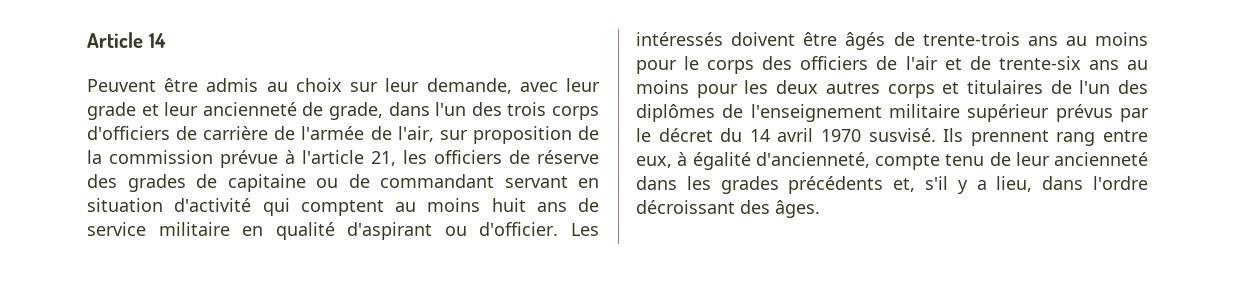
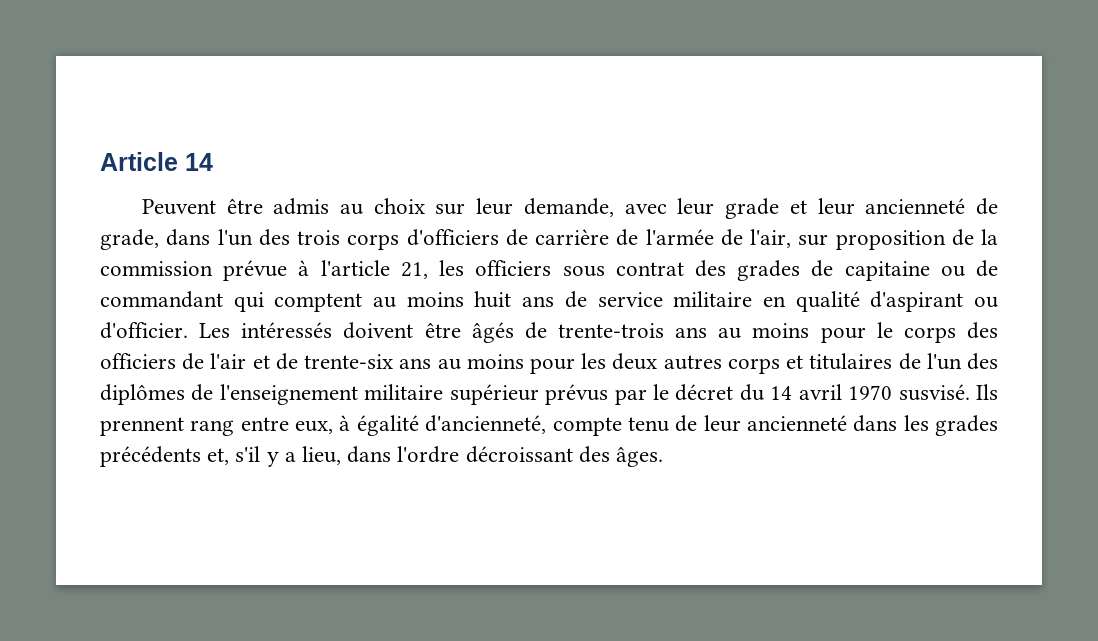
[509,150,599,164] de réserve -> [562,262,684,277] sous contrat
[504,176,599,188] [87,198,252,212] servant en situation d'activité -> (223, 299) none

